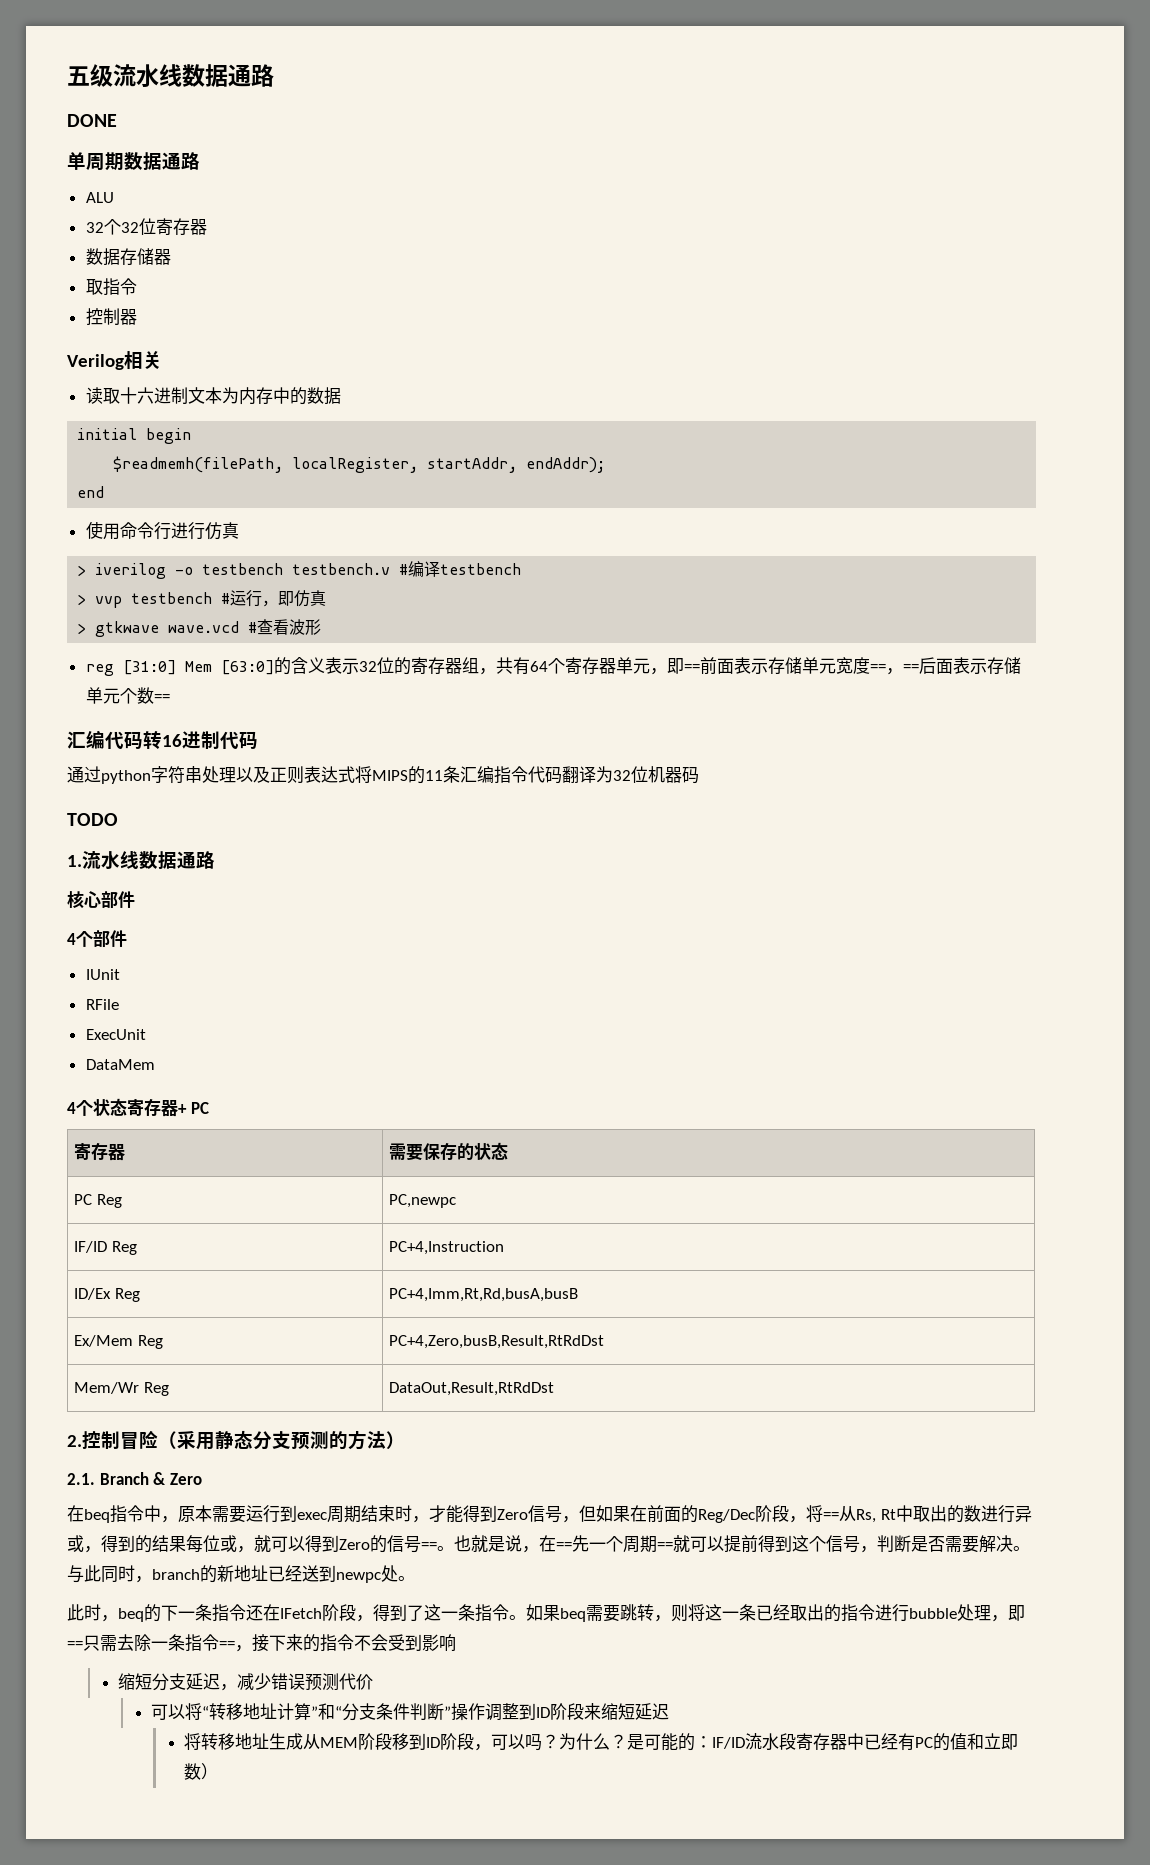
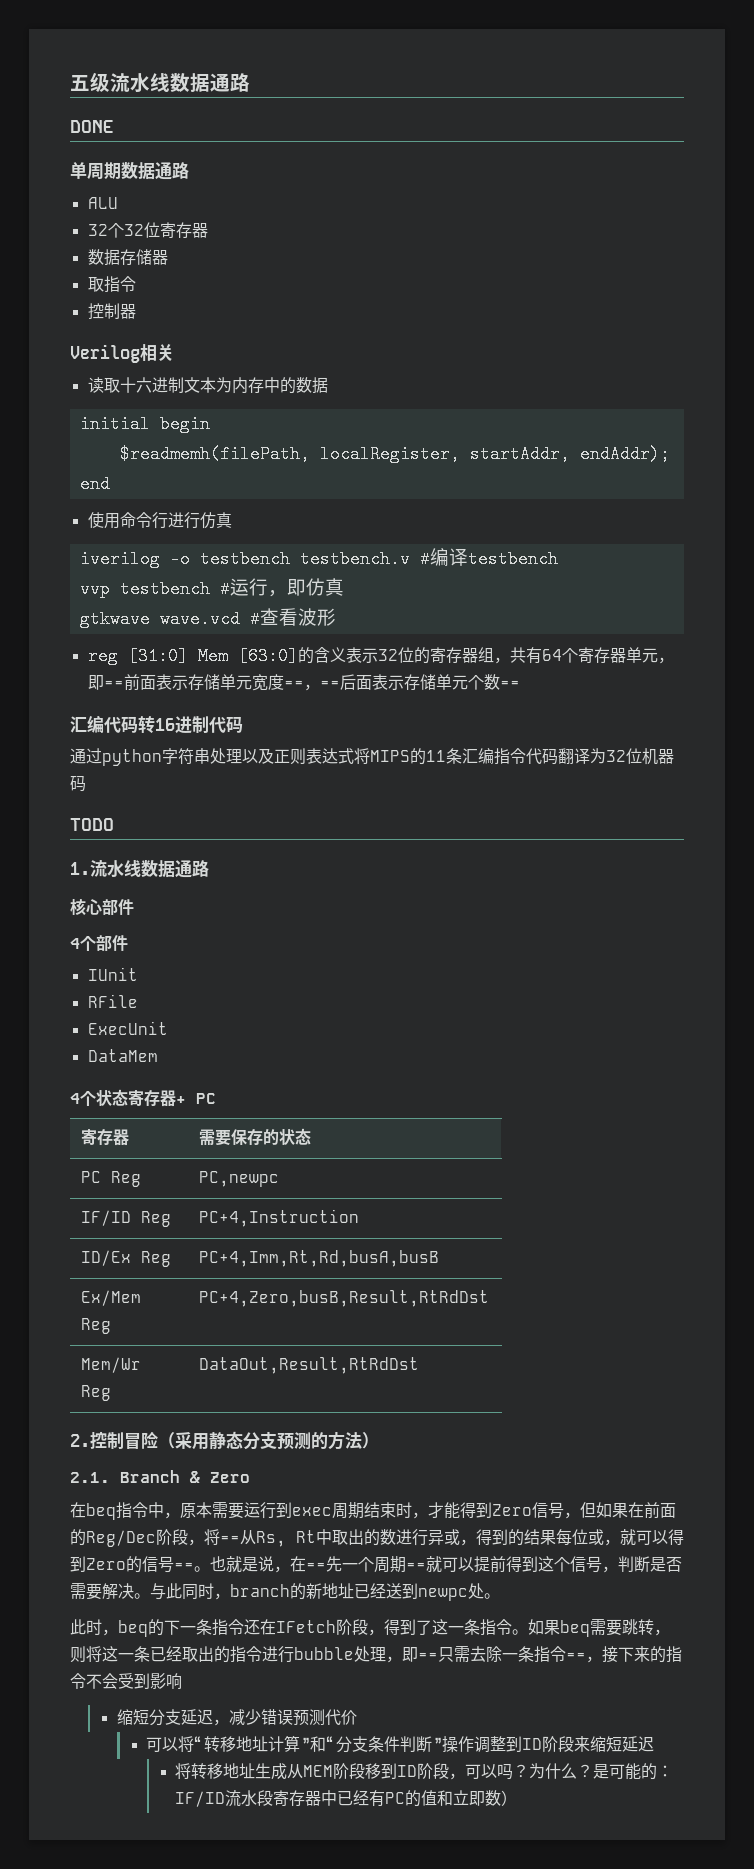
[77,565,87,576] > -> (232, 520) none
[77,594,87,605] > -> (558, 559) none
[77,623,87,634] > -> (344, 587) none

